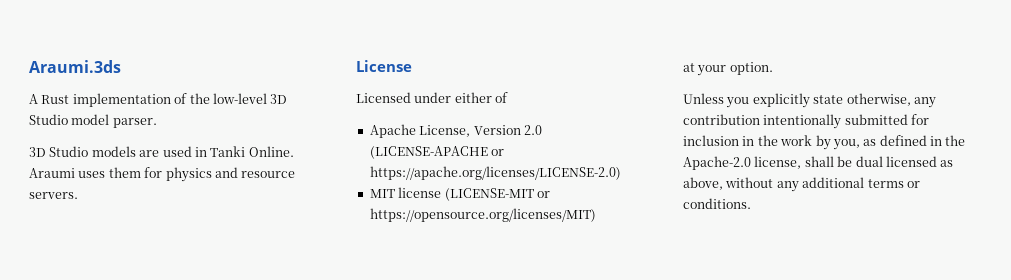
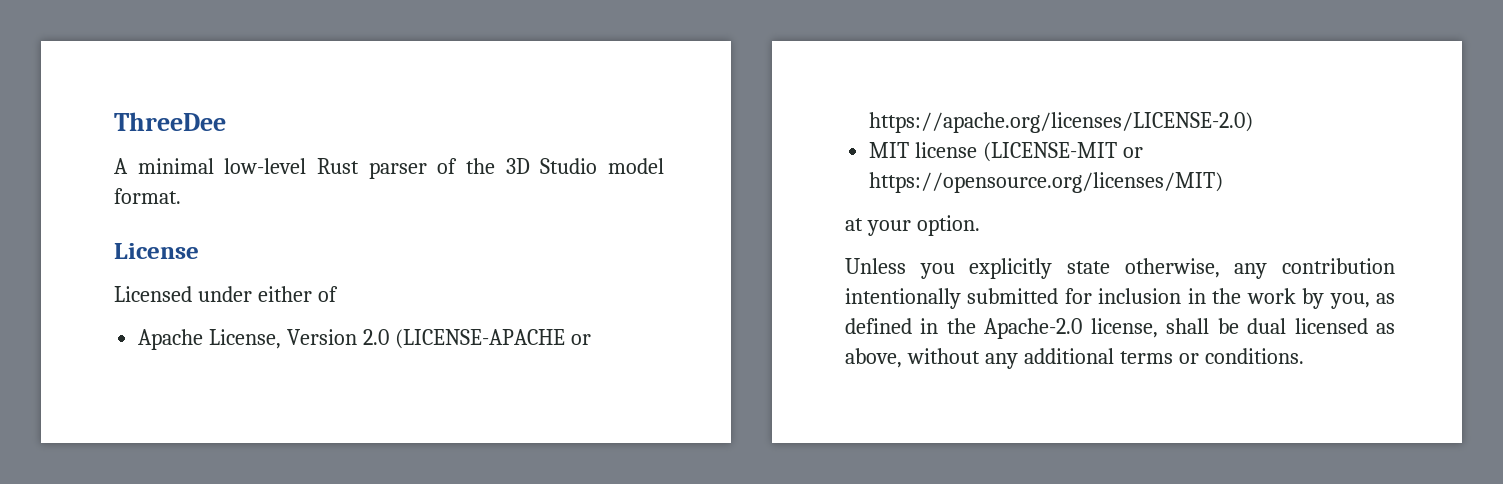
[29,60,121,73] Araumi.3ds -> [114,112,226,131] ThreeDee
[41,93,171,107] Rust implementation -> [137,158,427,179] minimal low-level Rust parser
[212,93,267,104] low-level -> (495, 166) none
[112,118,157,128] [29,146,294,157] [29,167,296,182] [29,192,78,199] parser. // 3D Studio models are used in Tanki Online. Araumi uses them for physics and resource servers. -> [114,188,181,204] format.

